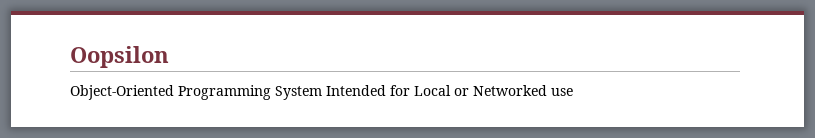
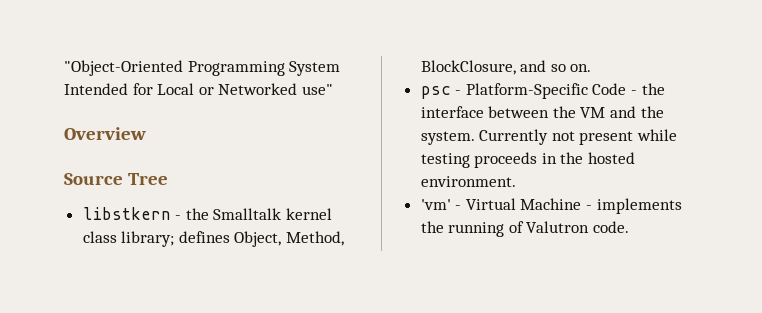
[70,46,169,68] [70,85,174,100] Oopsilon // Object-Oriented -> [64,60,183,76] "Object-Oriented
[551,88,573,96] use -> [301,84,333,95] [64,127,146,140] [64,173,168,185] [82,207,333,220] [82,231,345,247] [420,60,592,75] [420,83,665,99] [420,106,664,118] [420,129,678,145] [420,152,636,168] [420,176,516,187] [420,198,682,214] [420,221,630,237] use" // Overview // Source Tree // libstkern - the Smalltalk kernel class library; defines Object, Method, BlockClosure, and so on. // psc - Platform-Specific Code - the interface between the VM and the system. Currently not present while testing proceeds in the hosted environment. // 'vm' - Virtual Machine - implements the running of Valutron code.

